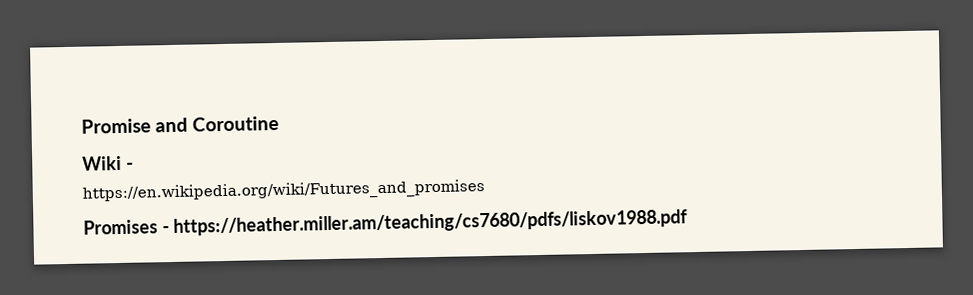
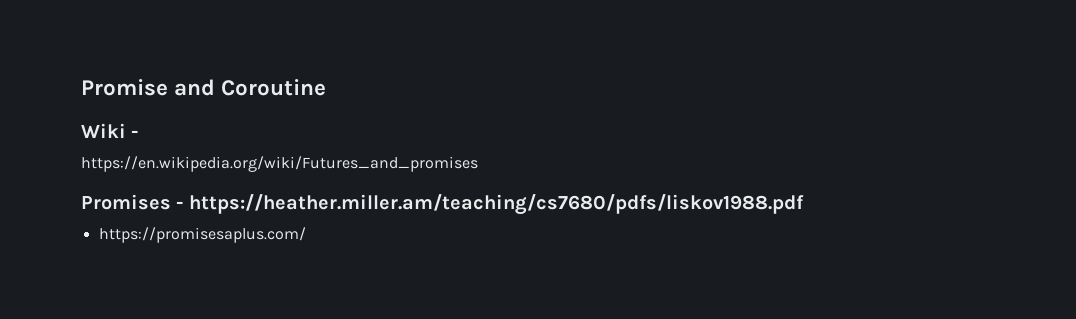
(689, 222) none -> [98,227,306,243] // https://promisesaplus.com/

